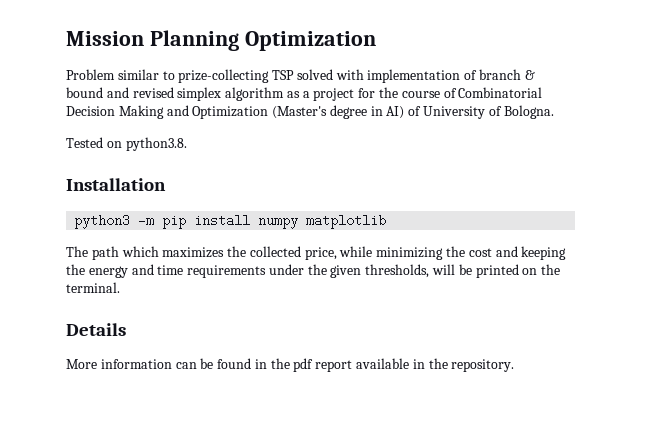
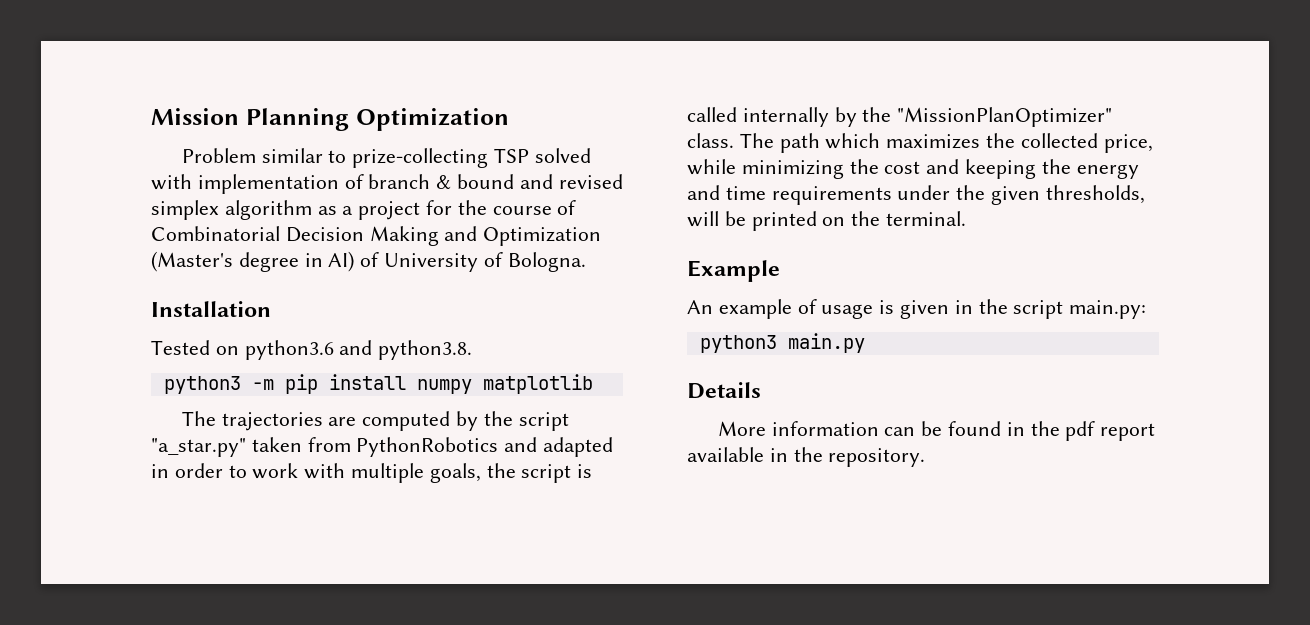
(554, 112) none -> [151,301,271,317] // Installation
(122, 144) none -> [244,340,373,360] python3.6 and
[66,178,166,191] // Installation -> (473, 350) none
(88, 251) none -> [221,411,569,431] [151,437,614,457] [151,463,593,483] [687,107,1113,127] [687,133,774,148] trajectories are computed by the script "a_star.py" taken from PythonRobotics and adapted in order to work with multiple goals, the script is called internally by the "MissionPlanOptimizer" class. The
(120, 287) none -> [687,260,780,282] [687,299,1147,319] [699,333,865,353] // Example // An example of usage is given in the script main.py: // python3 main.py

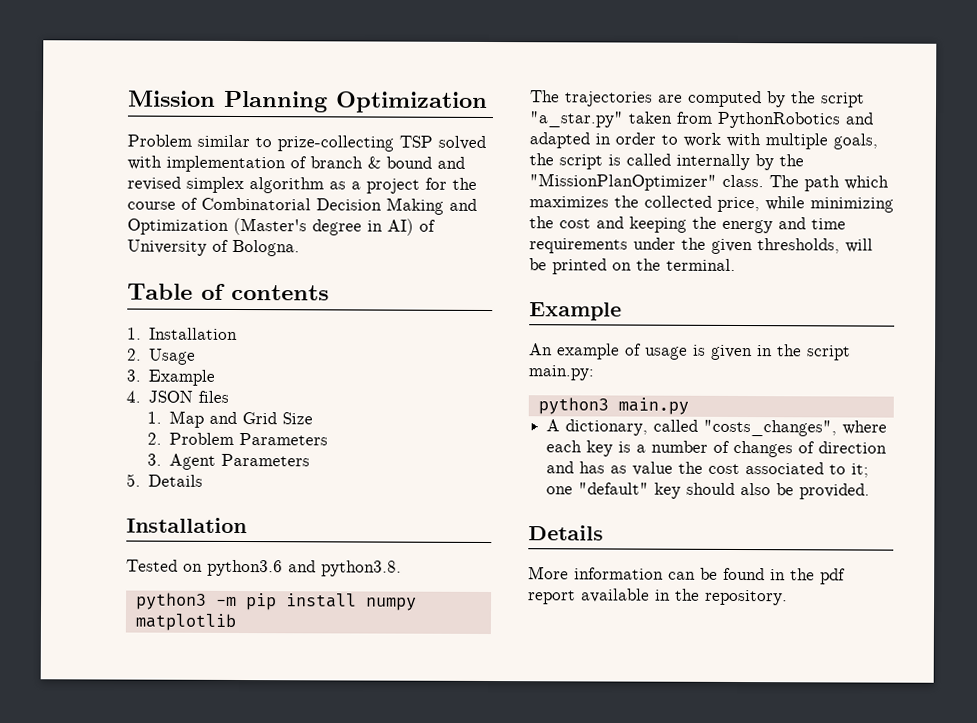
(586, 262) none -> [127,283,329,301] [127,327,239,340] [127,348,197,365] [126,369,216,386] [126,390,230,403] [146,410,313,428] [146,432,328,446] [146,453,310,470] [126,473,204,487] // Table of contents // 1. Installation // 2. Usage // 3. Example // 4. JSON files // 1. Map and Grid Size // 2. Problem Parameters // 3. Agent Parameters // 5. Details
(865, 343) none -> [546,419,888,437] [546,440,888,458] [546,461,870,478] [546,482,871,500] // A dictionary, called "costs_changes", where each key is a number of changes of direction and has as value the cost associated to it; one "default" key should also be provided.

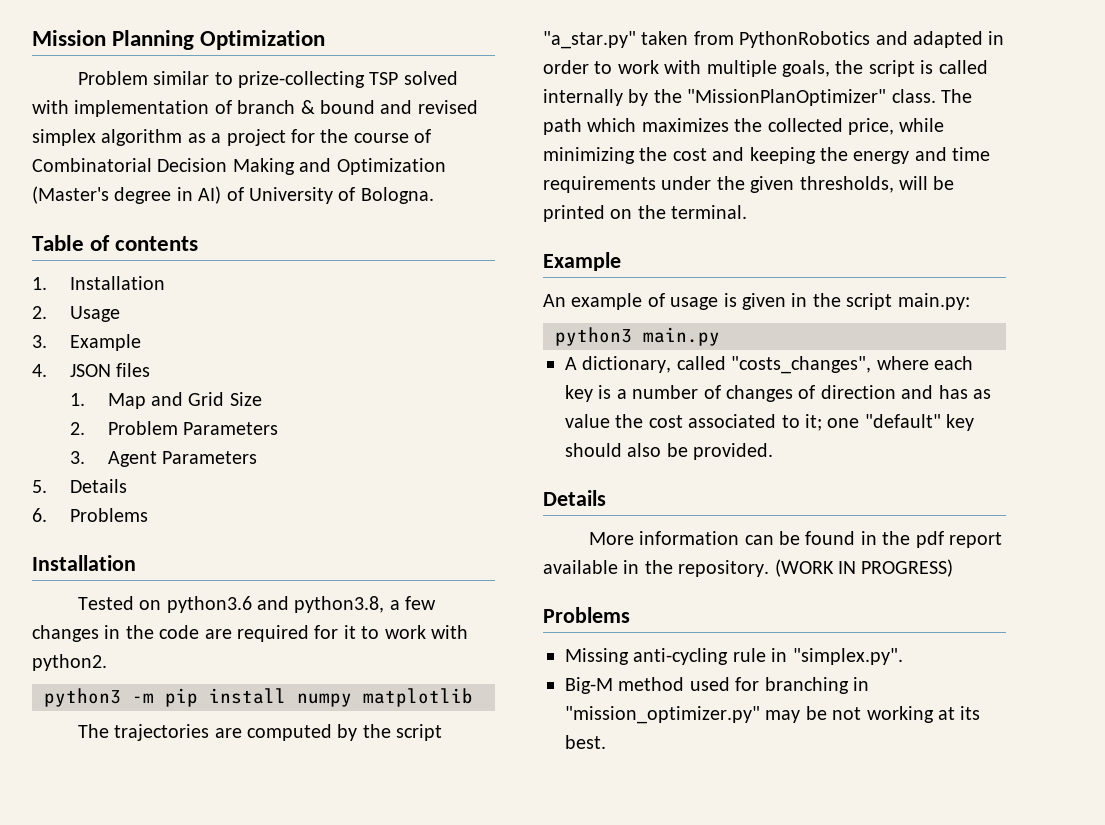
(204, 480) none -> [32,508,148,522] // 6. Problems
[321,560,402,577] python3.8. -> [294,596,437,613] [32,625,468,642] [32,654,107,671] python3.8, a few changes in the code are required for it to work with python2.
(788, 597) none -> [774,559,954,577] [543,607,630,623] [565,648,903,665] [565,677,869,694] [565,706,981,724] [565,735,606,749] (WORK IN PROGRESS) // Problems // Missing anti-cycling rule in "simplex.py". // Big-M method used for branching in "mission_optimizer.py" may be not working at its best.

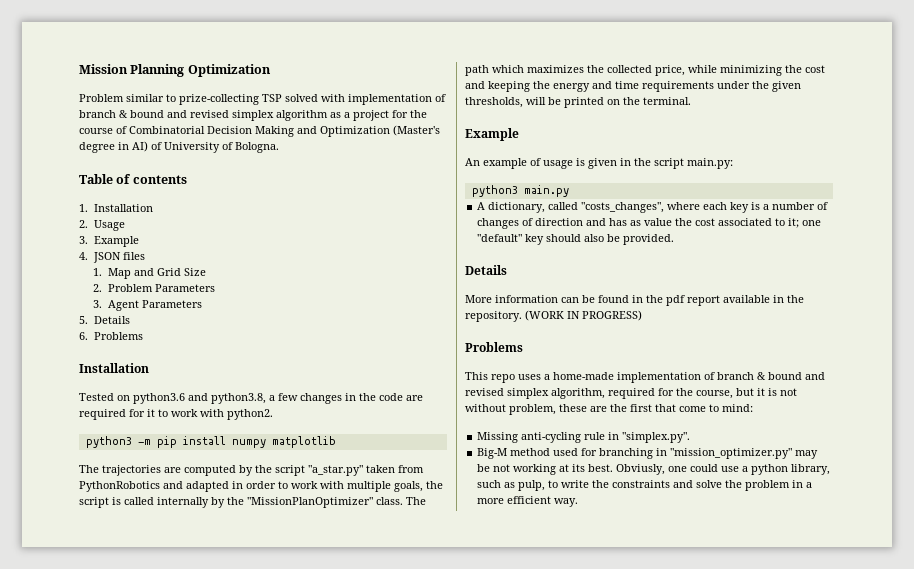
(630, 615) none -> [465,372,825,383] [465,388,797,399] [465,404,753,415] // This repo uses a home-made implementation of branch & bound and revised simplex algorithm, required for the course, but it is not without problem, these are the first that come to mind:
(606, 742) none -> [616,464,831,475] [477,480,813,491] [477,496,579,507] Obviusly, one could use a python library, such as pulp, to write the constraints and solve the problem in a more efficient way.

